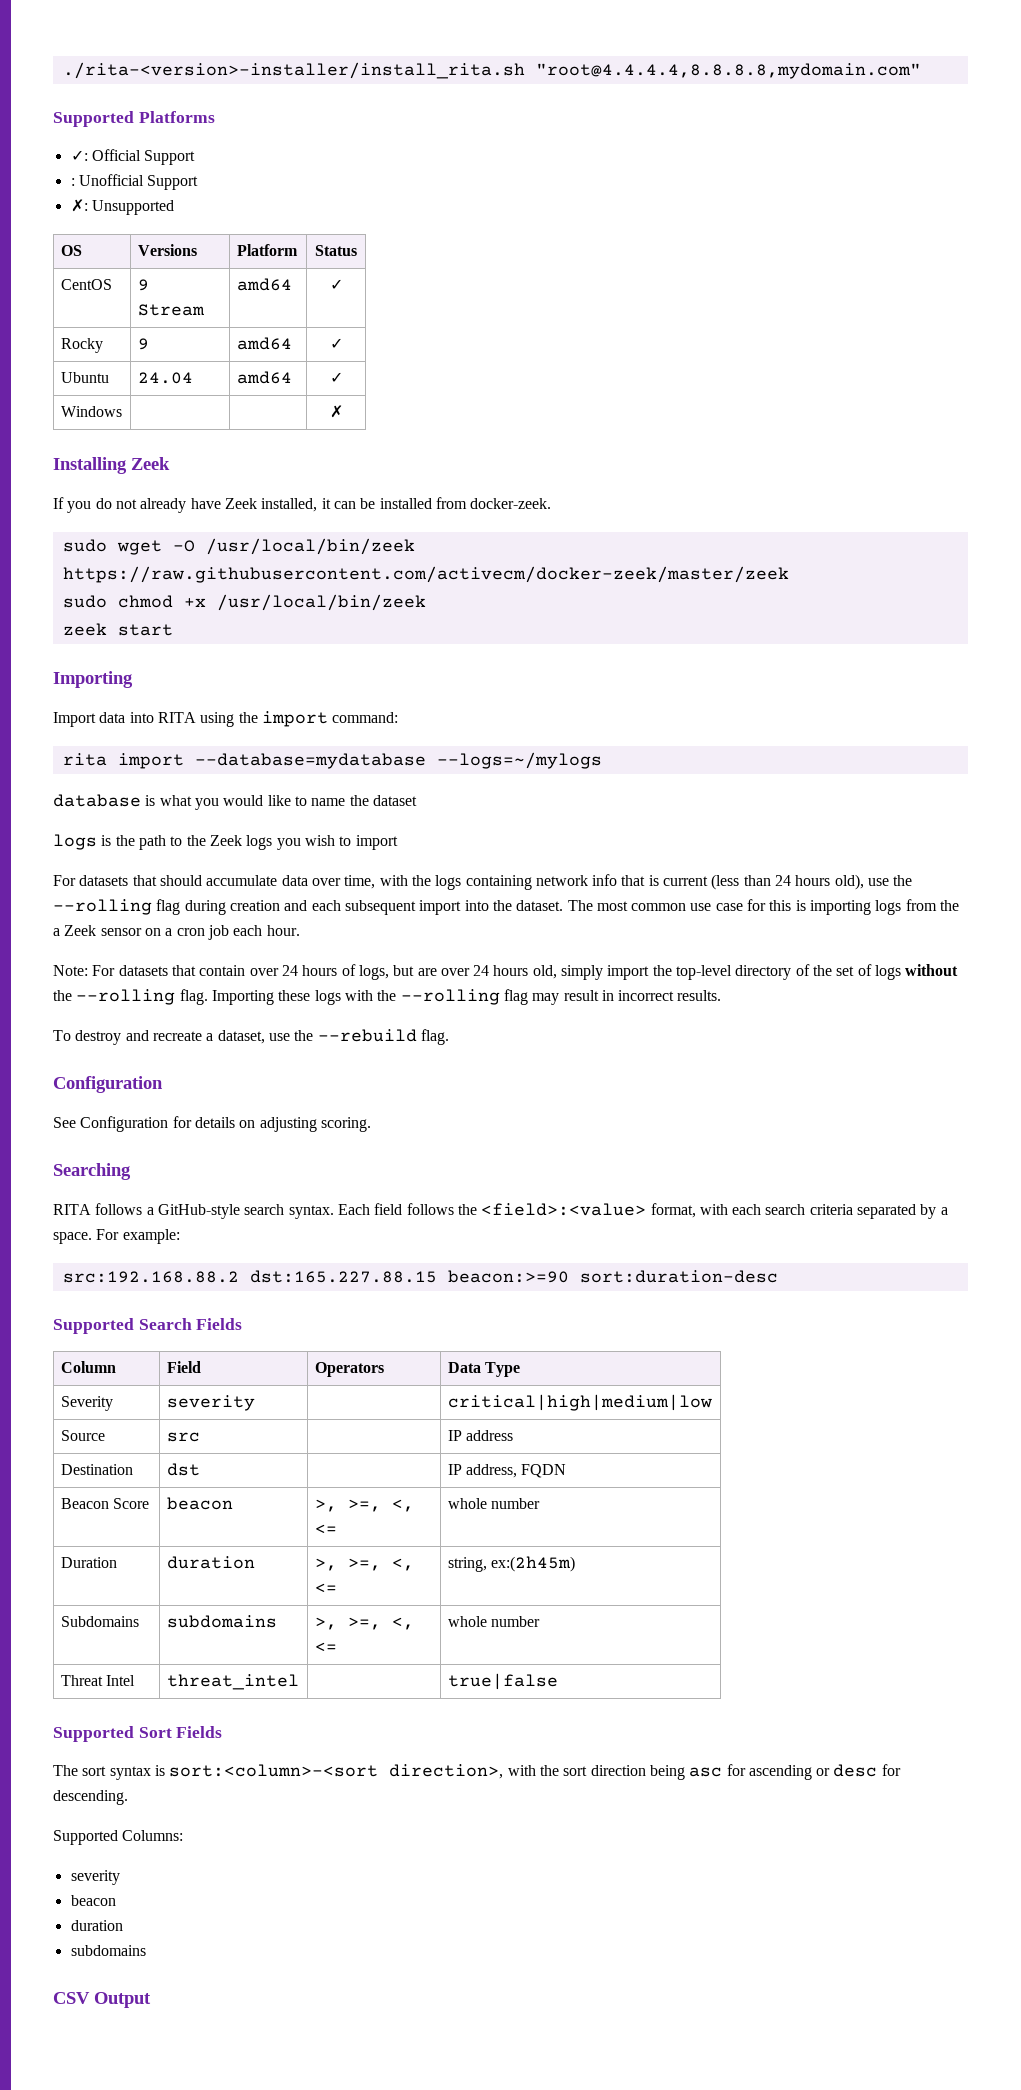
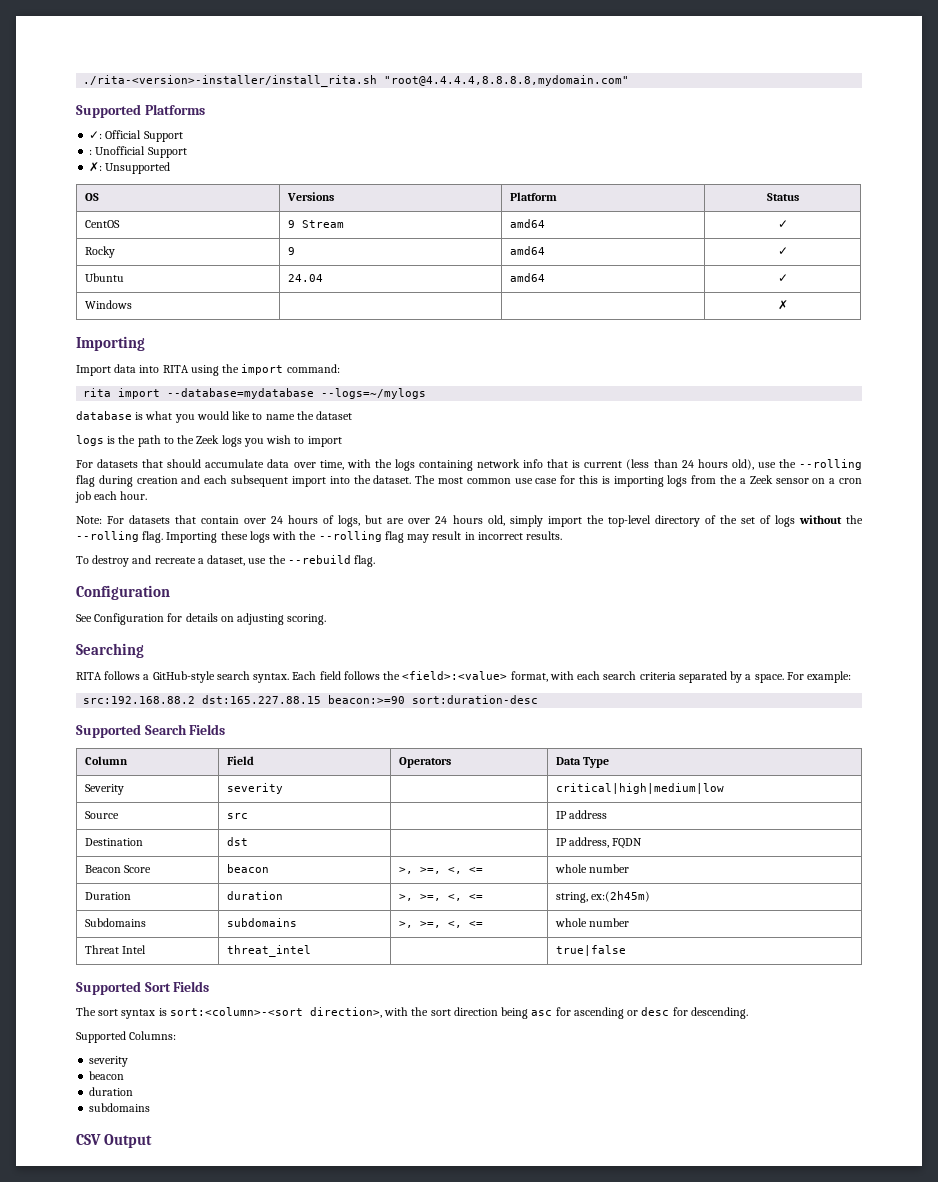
[53,457,170,474] [53,497,552,513] [62,538,415,555] [62,566,789,583] [62,594,426,611] [62,623,173,636] // Installing Zeek // If you do not already have Zeek installed, it can be installed from docker-zeek. // sudo wget -O /usr/local/bin/zeek https://raw.githubusercontent.com/activecm/docker-zeek/master/zeek // sudo chmod +x /usr/local/bin/zeek // zeek start -> (788, 305) none

